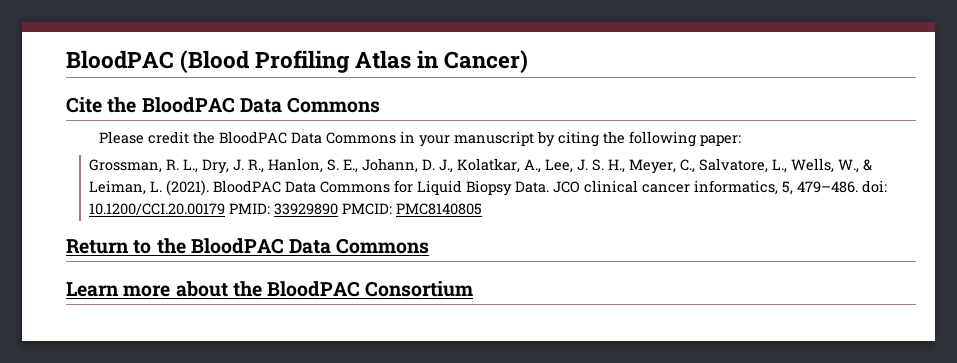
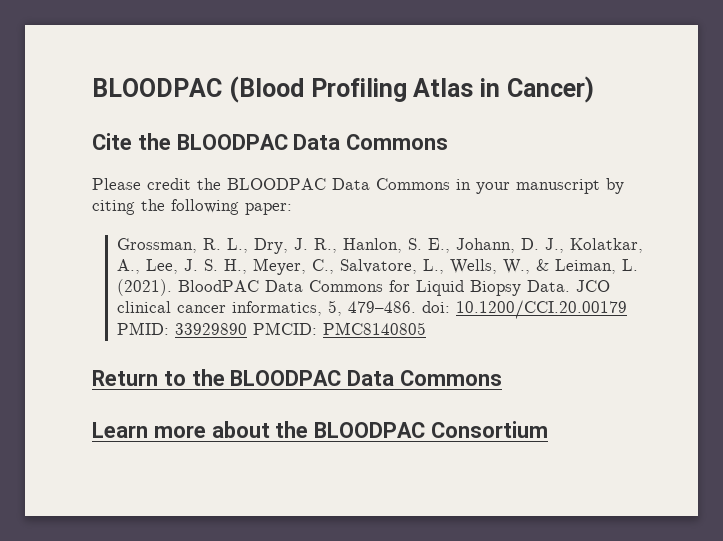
[66,50,174,69] BloodPAC -> [92,78,222,97] BLOODPAC
[141,97,235,113] BloodPAC -> [176,134,288,150] BLOODPAC
[218,131,287,144] BloodPAC -> [227,178,326,190] BLOODPAC
[190,238,284,254] BloodPAC -> [230,370,342,386] BLOODPAC
[267,281,361,297] BloodPAC -> [314,422,426,438] BLOODPAC

